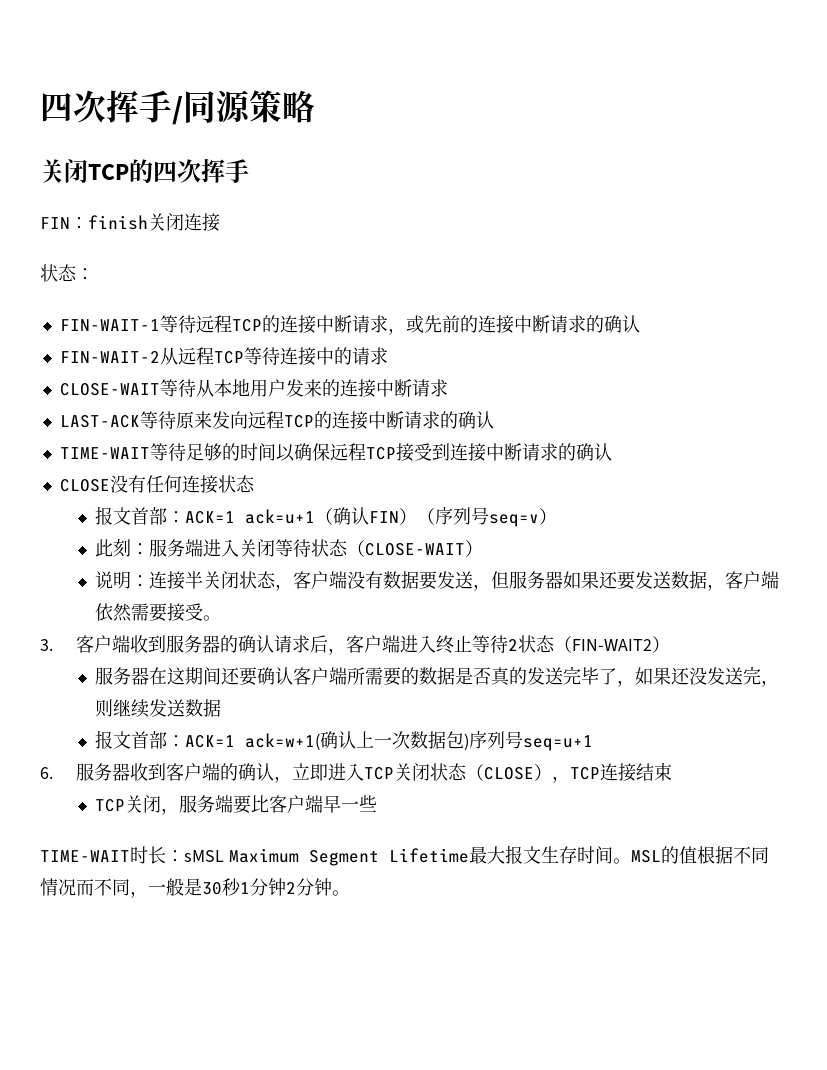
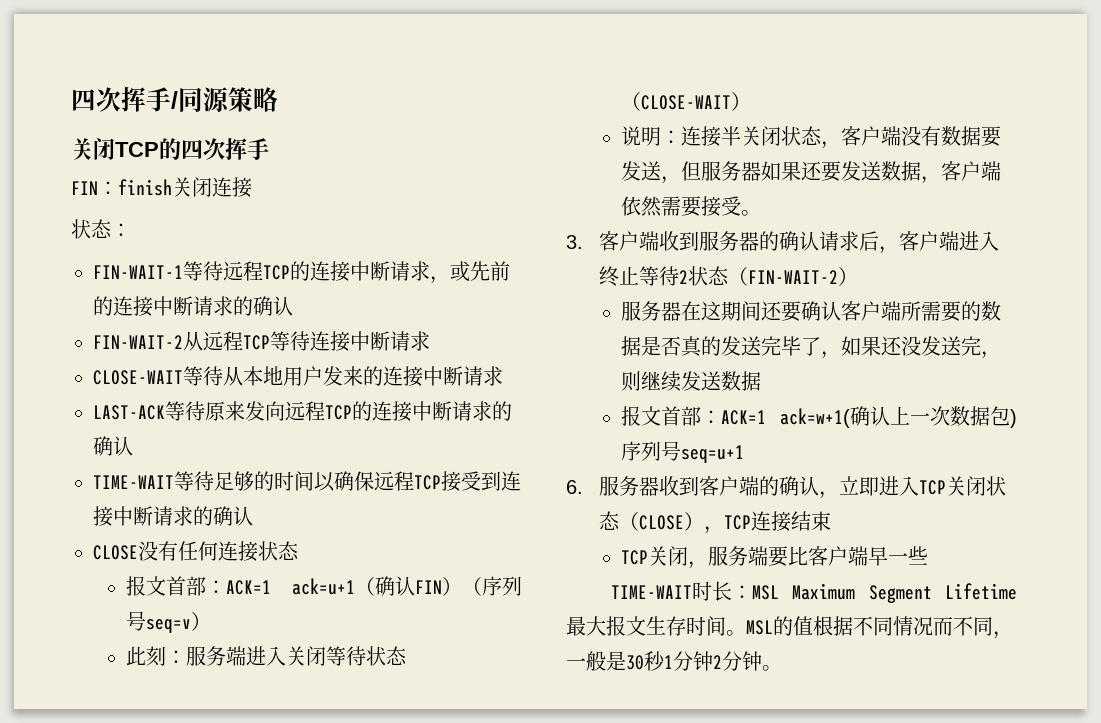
[333,347,352,365] 的 -> [370,331,390,351] 断
[571,639,652,651] FIN-WAIT2 -> [747,270,838,284] FIN-WAIT-2
[184,850,224,862] sMSL -> [751,585,779,600] MSL

